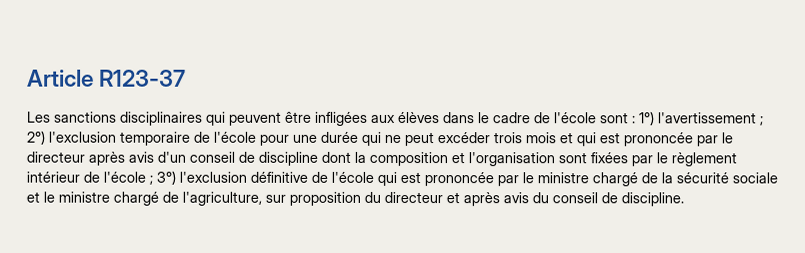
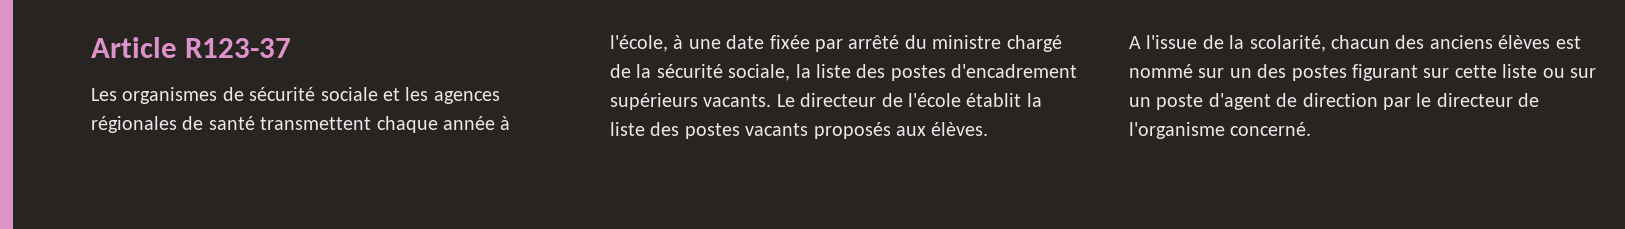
[54,111,764,126] [26,130,733,147] [26,151,737,167] [26,170,534,187] sanctions disciplinaires qui peuvent être infligées aux élèves dans le cadre de l'école sont : 1°) l'avertissement ; 2°) l'exclusion temporaire de l'école pour une durée qui ne peut excéder trois mois et qui est prononcée par le directeur après avis d'un conseil de discipline dont la composition et l'organisation sont fixées par le règlement intérieur de l'école ; 3°) l'exclusion définitive de l'école qui est prononcée par le -> [122,87,500,104] [91,116,511,133] [610,35,927,52] organismes de sécurité sociale et les agences régionales de santé transmettent chaque année à l'école, à une date fixée par arrêté du
[732,172,778,184] [26,191,684,207] sociale et le ministre chargé de l'agriculture, sur proposition du directeur et après avis du conseil de discipline. -> [728,64,1078,81] [610,93,1042,110] [610,122,989,139] [1129,35,1581,52] [1129,64,1596,81] [1129,93,1540,110] [1129,122,1312,139] sociale, la liste des postes d'encadrement supérieurs vacants. Le directeur de l'école établit la liste des postes vacants proposés aux élèves. // A l'issue de la scolarité, chacun des anciens élèves est nommé sur un des postes figurant sur cette liste ou sur un poste d'agent de direction par le directeur de l'organisme concerné.

